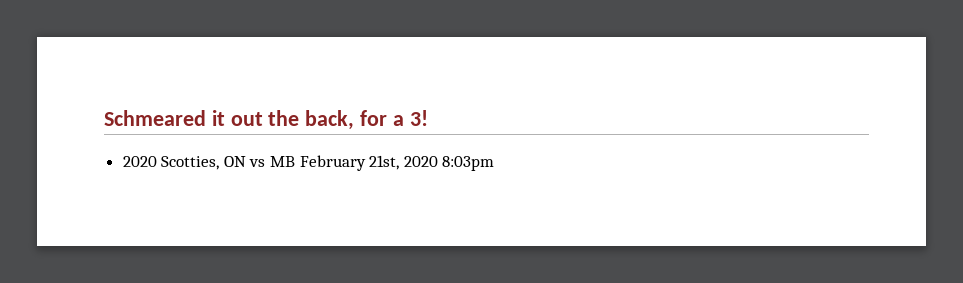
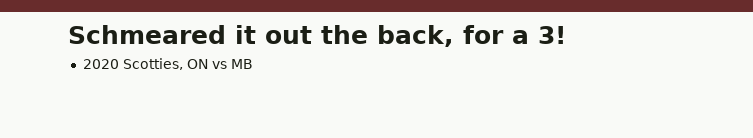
[299,155,495,171] February 21st, 2020 8:03pm -> (253, 64) none

